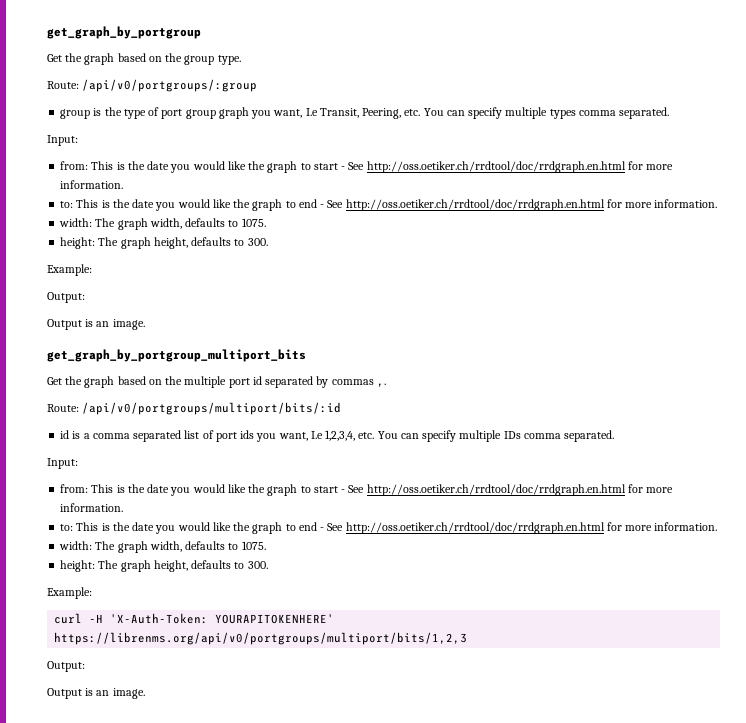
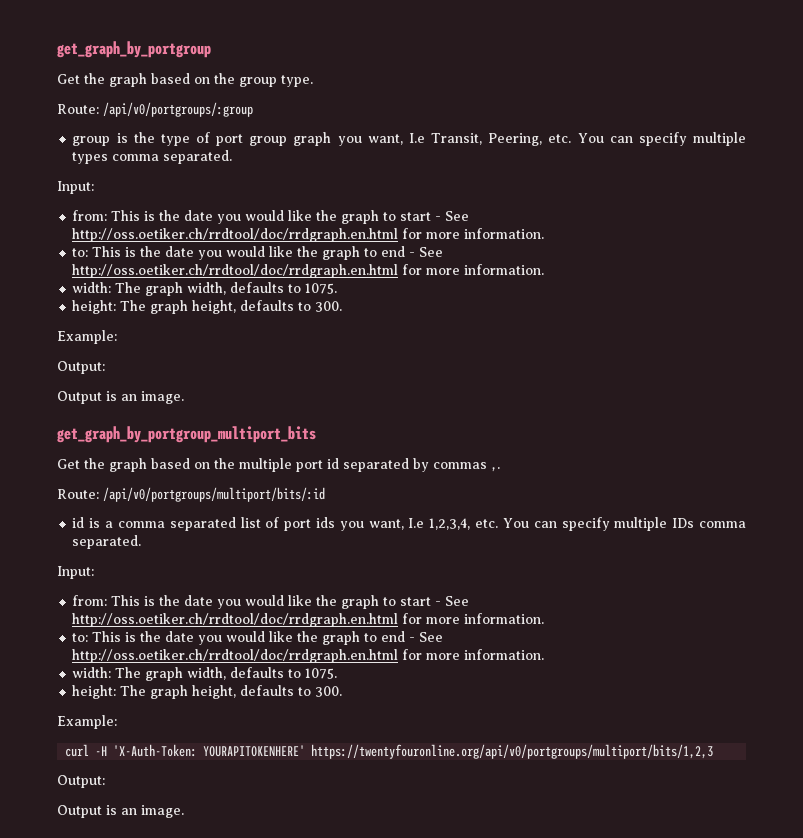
[54,632,468,645] https://librenms.org/api/v0/portgroups/multiport/bits/1,2,3 -> [311,744,714,759] https://twentyfouronline.org/api/v0/portgroups/multiport/bits/1,2,3

